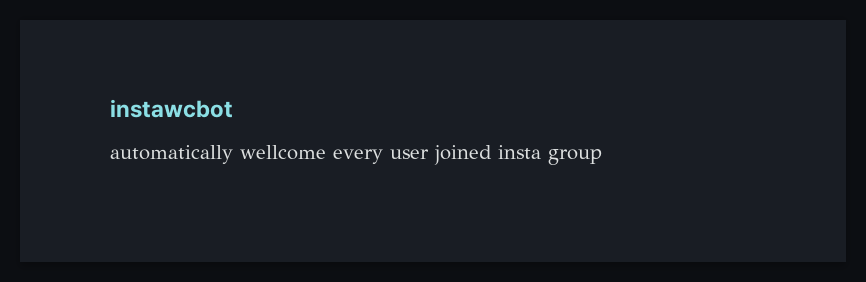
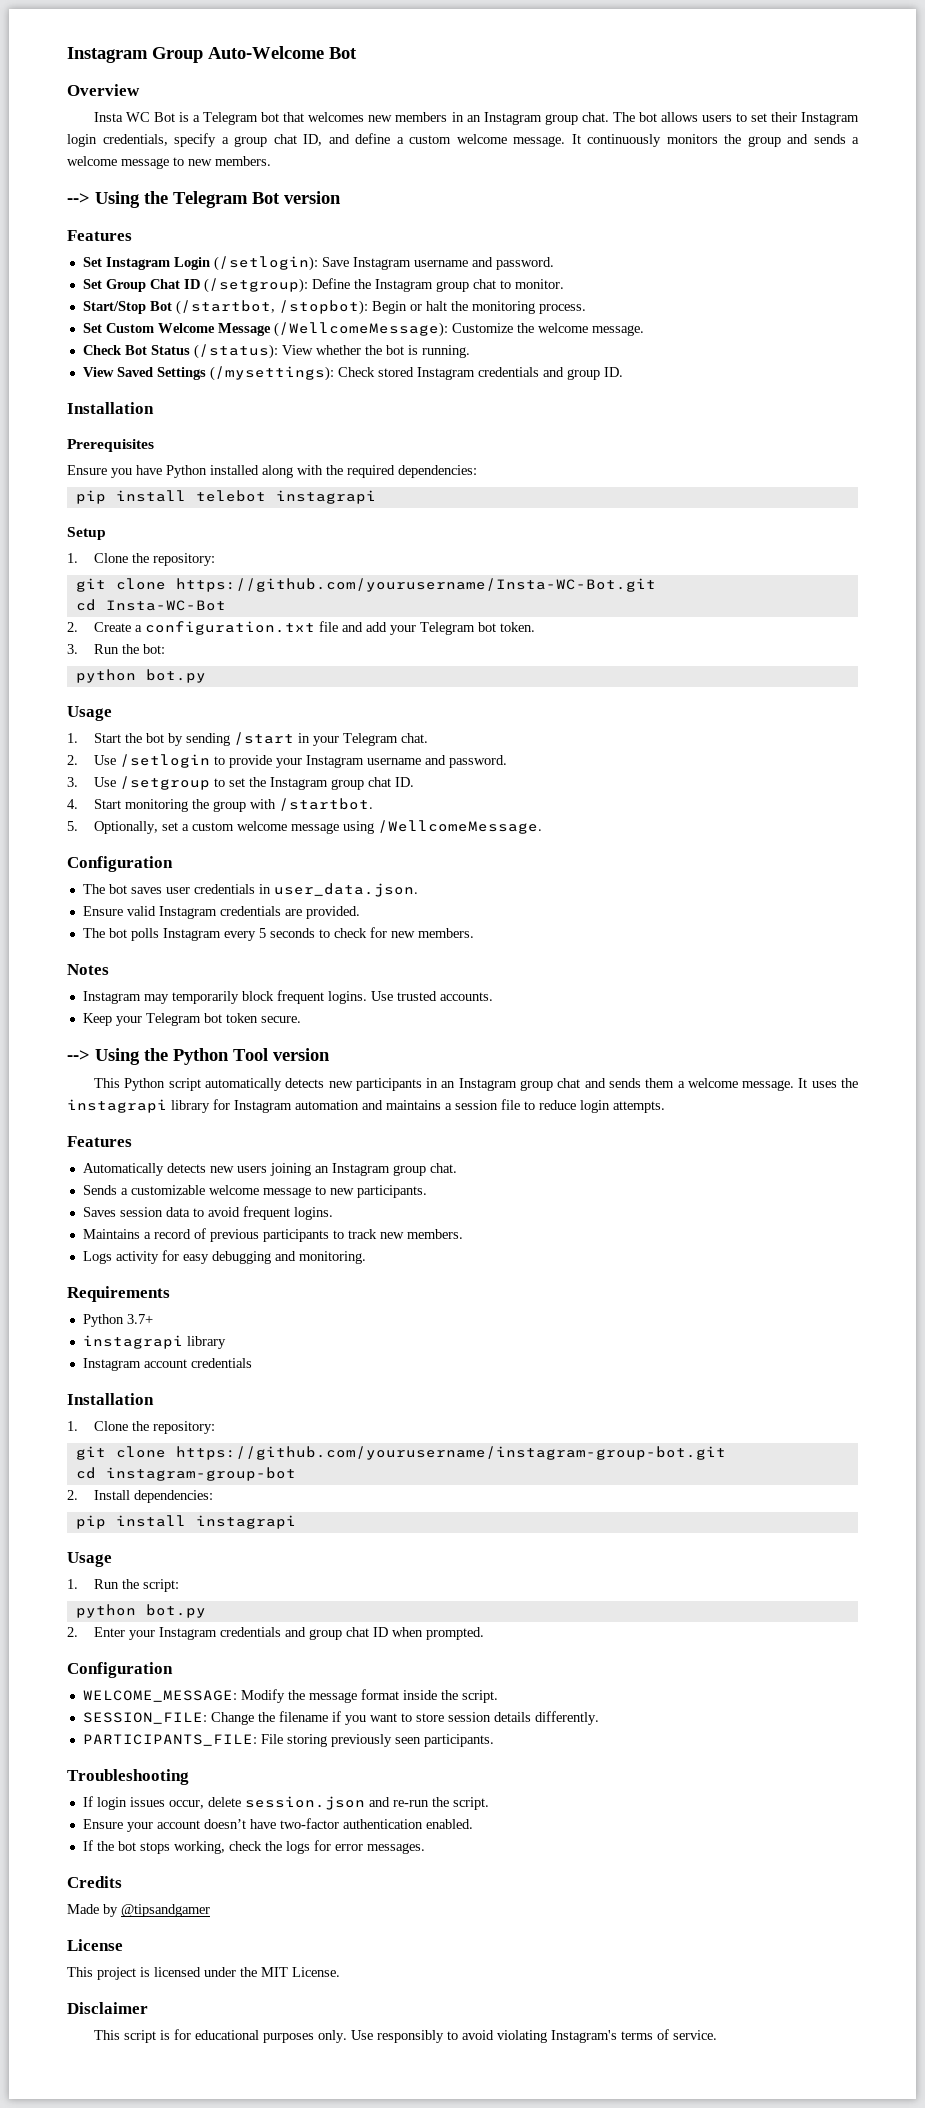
[110,99,233,118] [110,145,602,165] instawcbot // automatically wellcome every user joined insta group -> [67,46,357,63] [67,84,140,96] [94,112,859,125] [67,133,859,147] [67,156,271,169] [67,191,341,208] [67,230,132,241] [82,256,554,271] [82,278,564,293] [82,300,586,315] [82,322,644,337] [82,344,470,359] [82,366,623,381] [67,402,154,414] [67,439,154,452] [67,465,477,478] [75,490,376,504] [67,527,106,540] [67,553,215,566] [75,578,656,592] [75,599,226,611] [67,621,535,635] [67,644,165,654] [75,669,206,683] [67,706,112,721] [67,732,428,746] [67,754,507,768] [67,776,414,790] [67,798,373,812] [67,820,542,834] [67,856,173,872] [82,883,418,897] [82,906,360,919] [82,927,474,941] [67,964,109,975] [82,990,493,1004] [82,1013,301,1026] [67,1048,330,1065] [94,1078,859,1091] [67,1099,665,1113] [67,1136,132,1147] [82,1163,457,1176] [82,1185,427,1198] [82,1206,333,1220] [82,1228,463,1242] [82,1250,366,1264] [67,1286,170,1302] [82,1314,153,1327] [82,1335,226,1349] [82,1358,252,1371] [67,1393,154,1405] [67,1421,215,1434] [75,1446,726,1460] [75,1467,296,1481] [67,1490,213,1503] [75,1515,296,1529] [67,1552,112,1567] [67,1579,179,1592] [75,1604,206,1618] [67,1627,484,1640] [67,1662,173,1678] [82,1689,498,1703] [82,1711,599,1725] [82,1734,494,1747] [67,1769,189,1785] [82,1796,489,1810] [82,1818,473,1832] [82,1840,425,1854] [67,1876,122,1888] [67,1904,210,1917] [67,1939,123,1951] [67,1967,340,1980] [67,2002,148,2014] [94,2029,718,2043] Instagram Group Auto-Welcome Bot // Overview // Insta WC Bot is a Telegram bot that welcomes new members in an Instagram group chat. The bot allows users to set their Instagram login credentials, specify a group chat ID, and define a custom welcome message. It continuously monitors the group and sends a welcome message to new members. // --> Using the Telegram Bot version // Features // Set Instagram Login (/setlogin): Save Instagram username and password. // Set Group Chat ID (/setgroup): Define the Instagram group chat to monitor. // Start/Stop Bot (/startbot, /stopbot): Begin or halt the monitoring process. // Set Custom Welcome Message (/WellcomeMessage): Customize the welcome message. // Check Bot Status (/status): View whether the bot is running. // View Saved Settings (/mysettings): Check stored Instagram credentials and group ID. // Installation // Prerequisites // Ensure you have Python installed along with the required dependencies: // pip install telebot instagrapi // Setup // 1. Clone the repository: // git clone https://github.com/yourusername/Insta-WC-Bot.git // cd Insta-WC-Bot // 2. Create a configuration.txt file and add your Telegram bot token. // 3. Run the bot: // python bot.py // Usage // 1. Start the bot by sending /start in your Telegram chat. // 2. Use /setlogin to provide your Instagram username and password. // 3. Use /setgroup to set the Instagram group chat ID. // 4. Start monitoring the group with /startbot. // 5. Optionally, set a custom welcome message using /WellcomeMessage. // Configuration // The bot saves user credentials in user_data.json. // Ensure valid Instagram credentials are provided. // The bot polls Instagram every 5 seconds to check for new members. // Notes // Instagram may temporarily block frequent logins. Use trusted accounts. // Keep your Telegram bot token secure. // --> Using the Python Tool version // This Python script automatically detects new participants in an Instagram group chat and sends them a welcome message. It uses the instagrapi library for Instagram automation and maintains a session file to reduce login attempts. // Features // Automatically detects new users joining an Instagram group chat. // Sends a customizable welcome message to new participants. // Saves session data to avoid frequent logins. // Maintains a record of previous participants to track new members. // Logs activity for easy debugging and monitoring. // Requirements // Python 3.7+ // instagrapi library // Instagram account credentials // Installation // 1. Clone the repository: // git clone https://github.com/yourusername/instagram-group-bot.git // cd instagram-group-bot // 2. Install dependencies: // pip install instagrapi // Usage // 1. Run the script: // python bot.py // 2. Enter your Instagram credentials and group chat ID when prompted. // Configuration // WELCOME_MESSAGE: Modify the message format inside the script. // SESSION_FILE: Change the filename if you want to store session details differently. // PARTICIPANTS_FILE: File storing previously seen participants. // Troubleshooting // If login issues occur, delete session.json and re-run the script. // Ensure your account doesn’t have two-factor authentication enabled. // If the bot stops working, check the logs for error messages. // Credits // Made by @tipsandgamer // License // This project is licensed under the MIT License. // Disclaimer // This script is for educational purposes only. Use responsibly to avoid violating Instagram's terms of service.

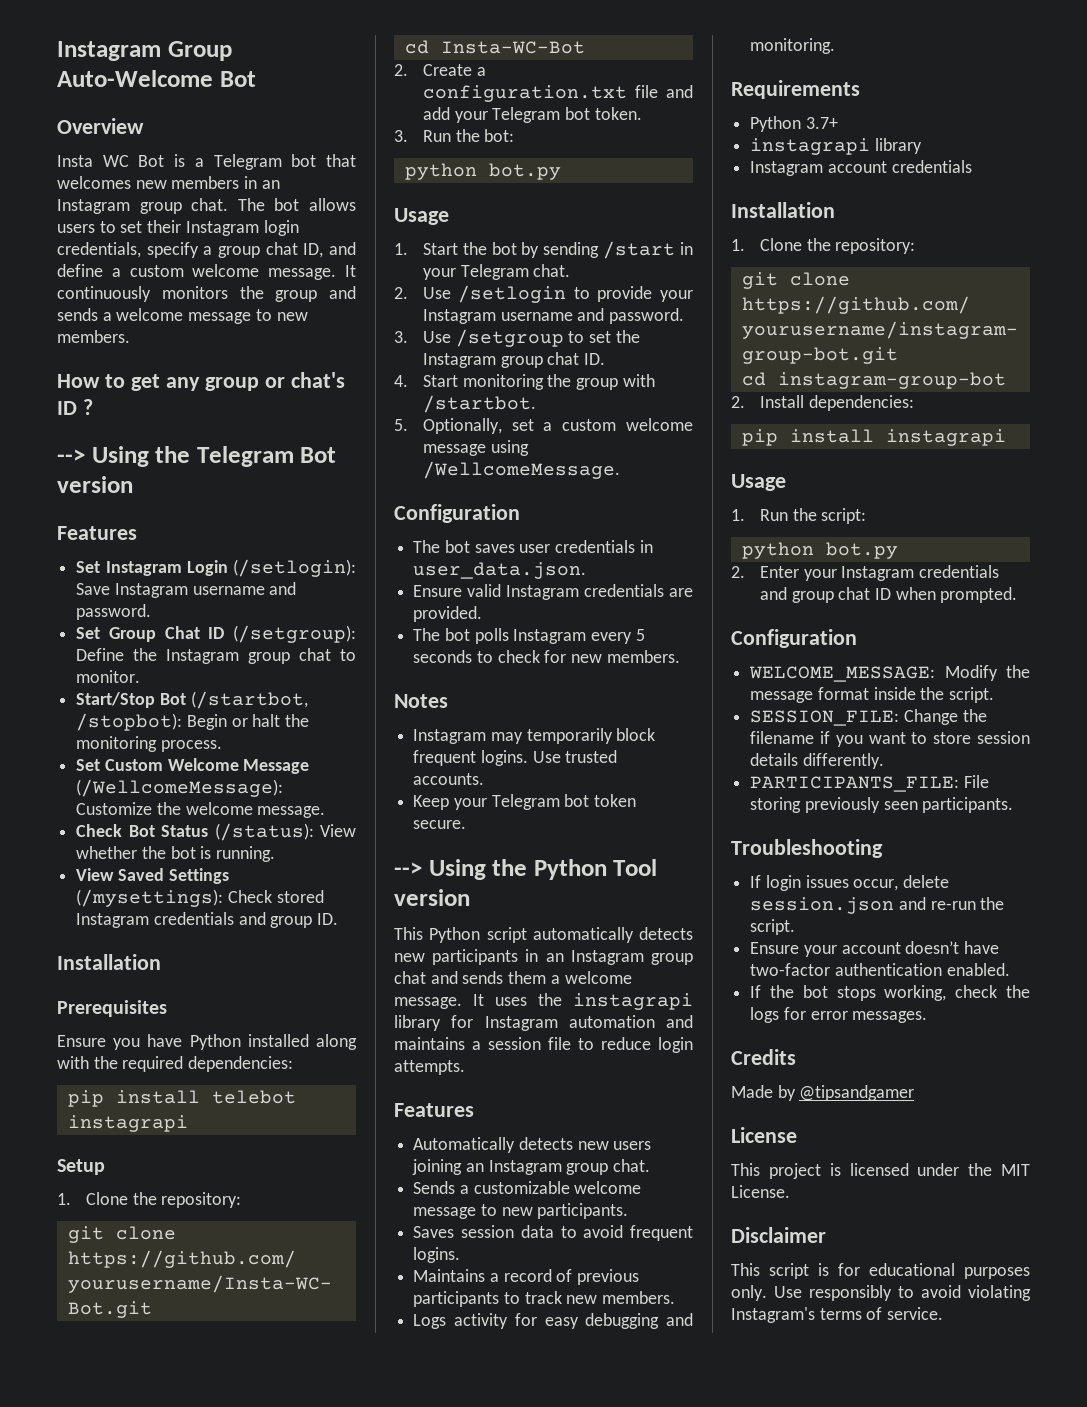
(271, 161) none -> [57,372,345,391] [57,399,93,415] // How to get any group or chat's ID ?

